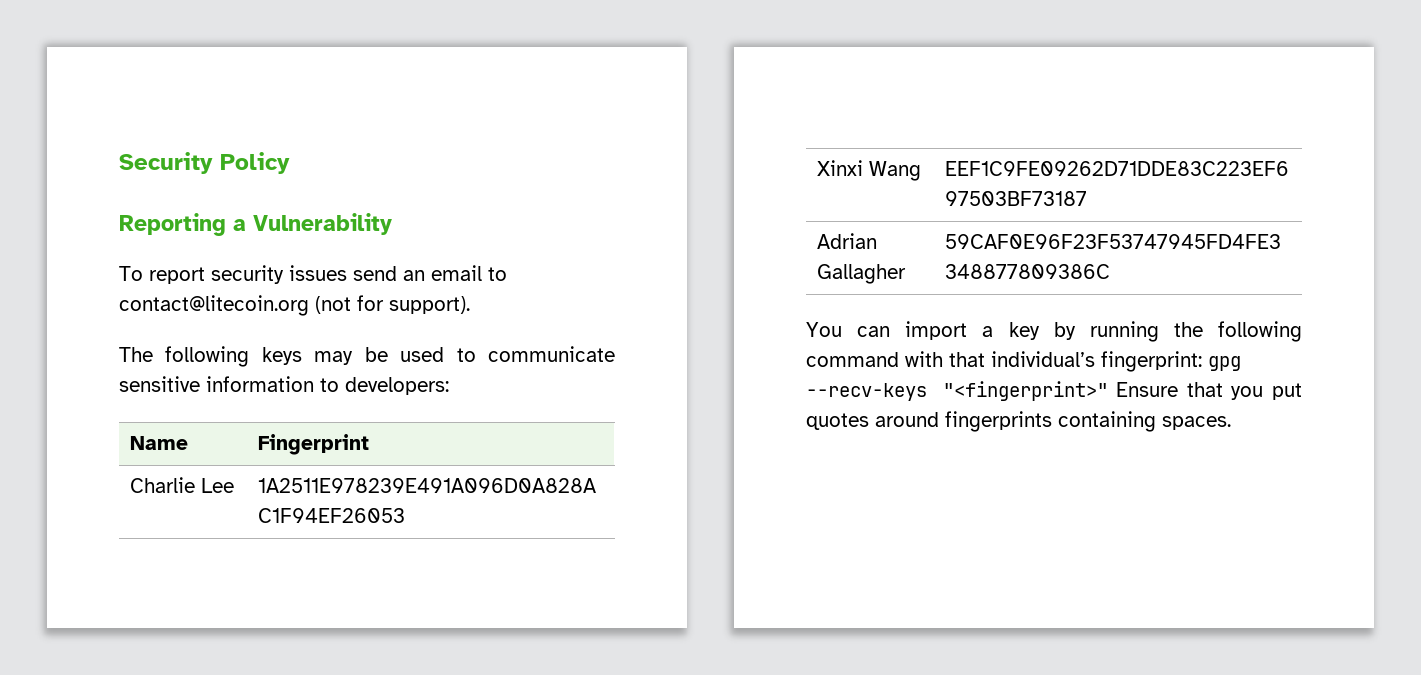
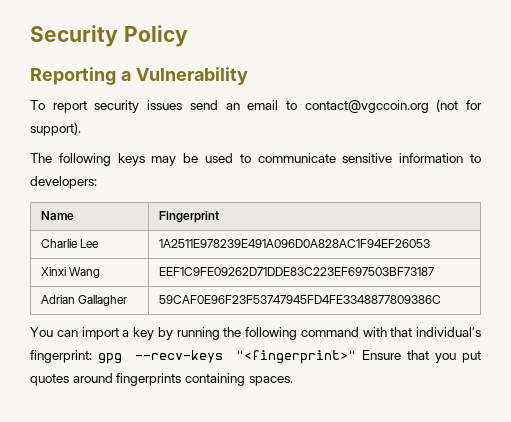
[119,295,309,316] contact@litecoin.org -> [304,100,429,113] contact@vgccoin.org

